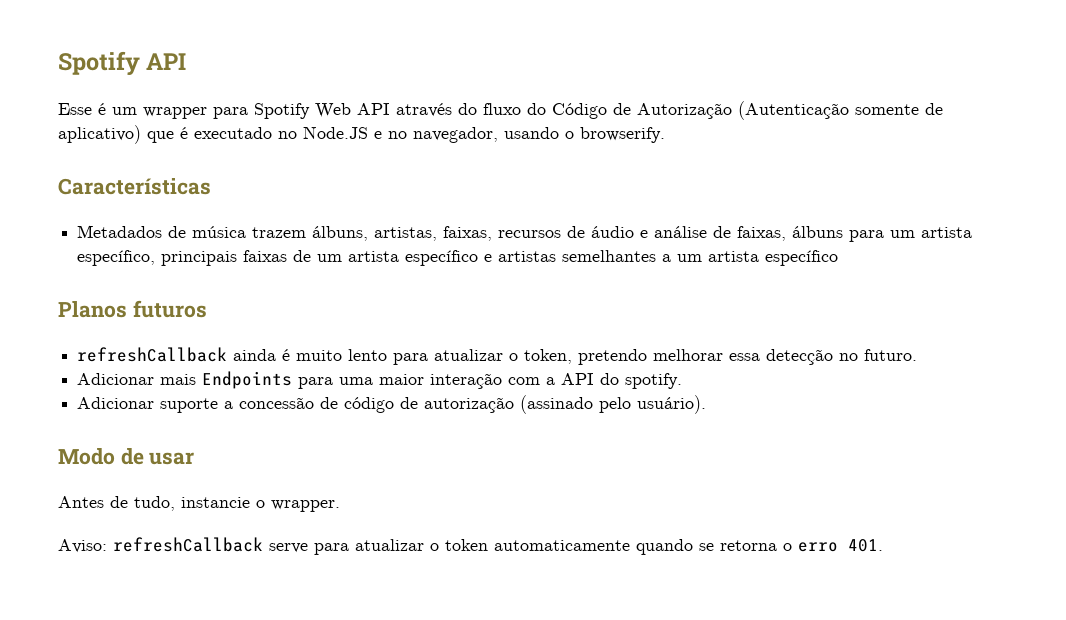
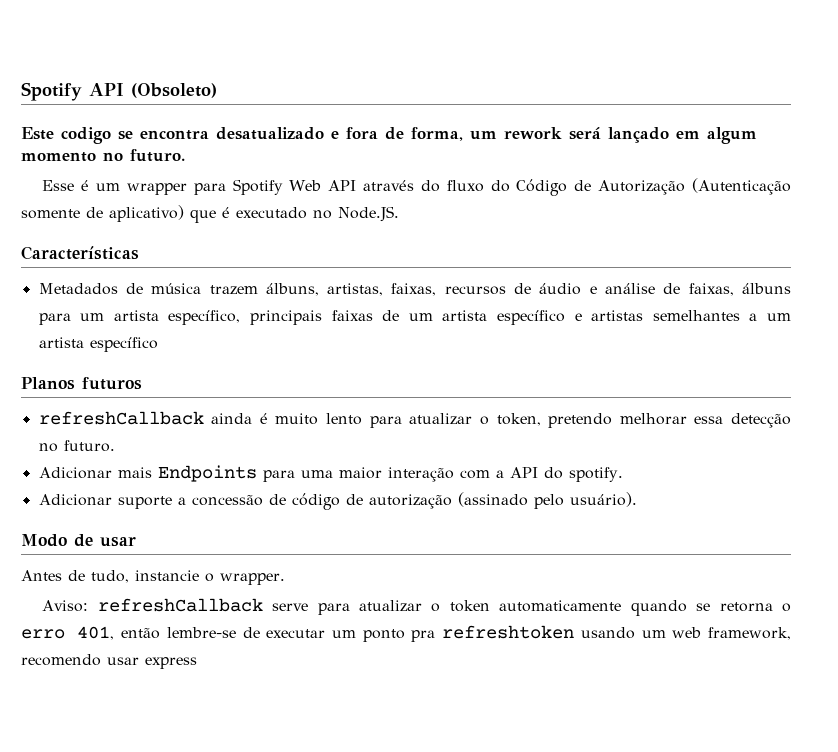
(187, 61) none -> [131,83,217,98] [21,127,757,144] [21,149,185,162] (Obsoleto) // Este codigo se encontra desatualizado e fora de forma, um rework será lançado em algum momento no futuro.
[303,126,665,143] Node.JS e no navegador, usando o browserify. -> [338,206,399,222] Node.JS.
[848,539,883,552] 401. -> [77,625,791,642] [21,654,197,669] 401, então lembre-se de executar um ponto pra refreshtoken usando um web framework, recomendo usar express

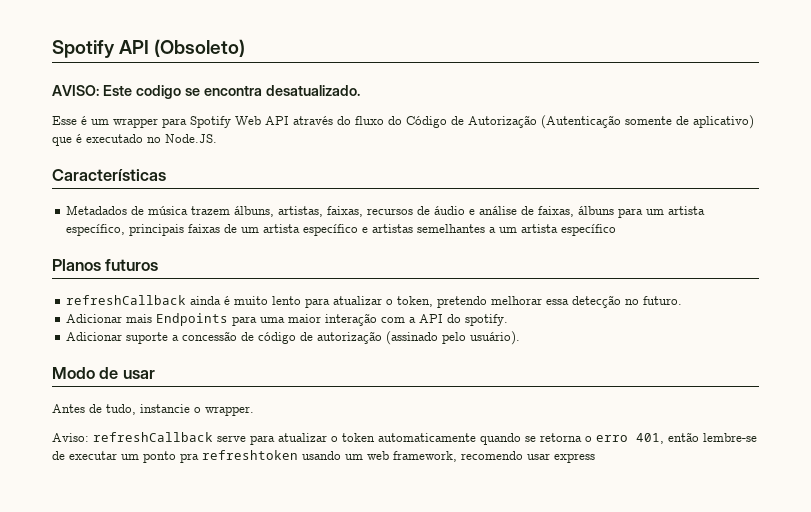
(217, 90) none -> [52,85,99,96] AVISO:
[216,127,757,144] [21,149,185,162] desatualizado e fora de forma, um rework será lançado em algum momento no futuro. -> [265,85,360,96] desatualizado.

